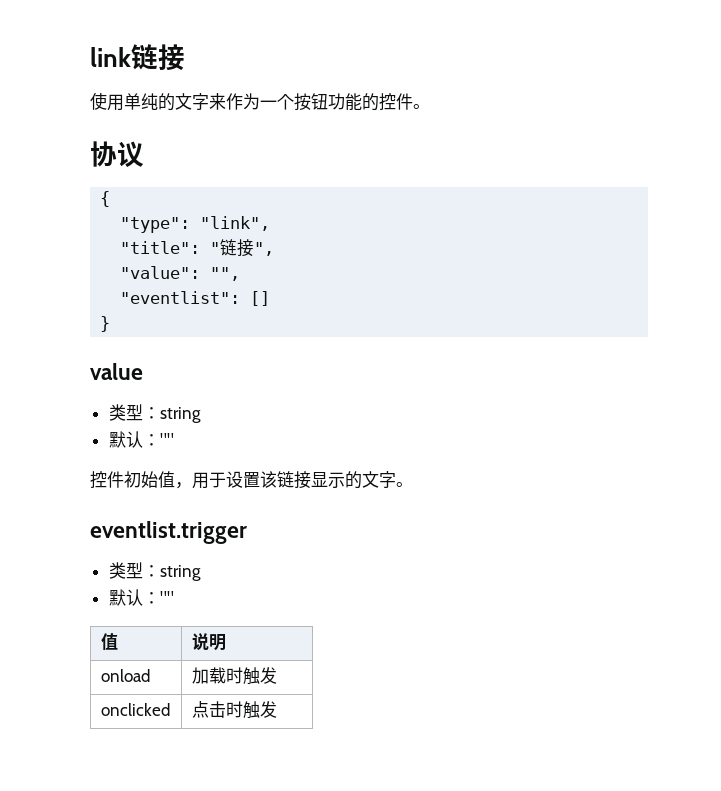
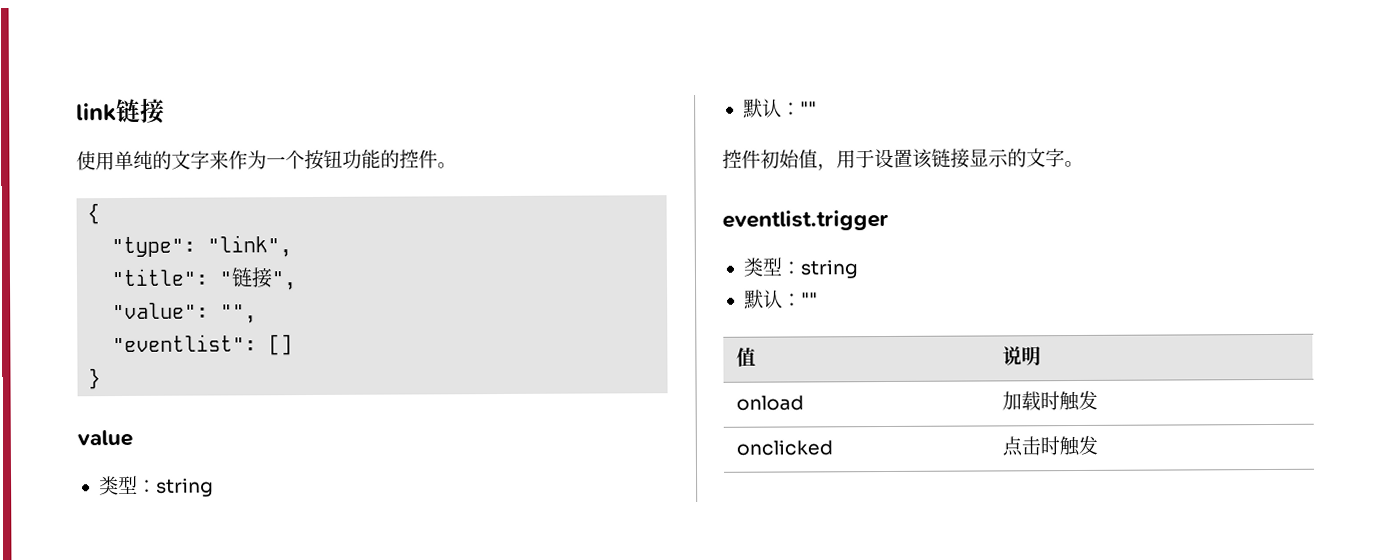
[90,141,144,168] // 协议 -> (457, 165) none

